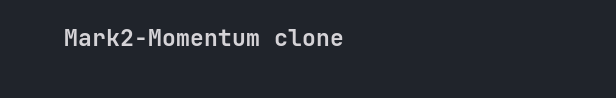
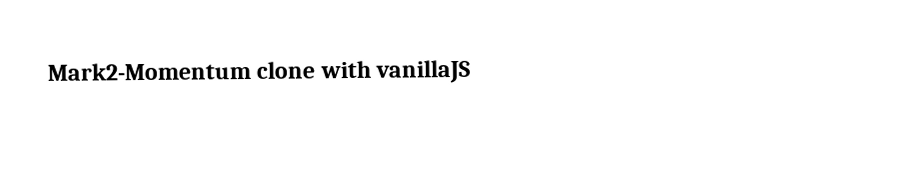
(344, 37) none -> [319,59,471,84] with vanillaJS

